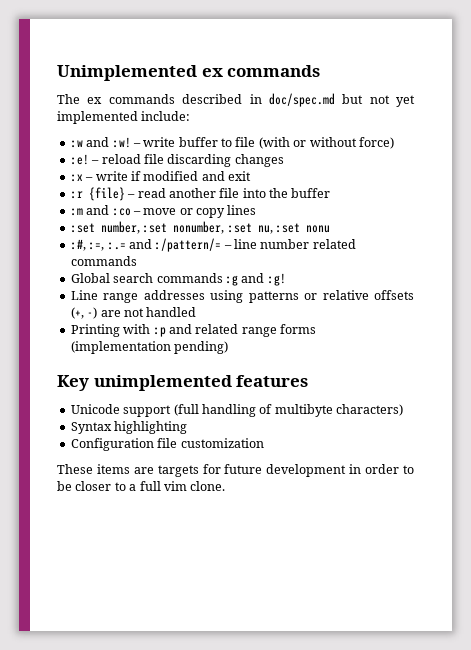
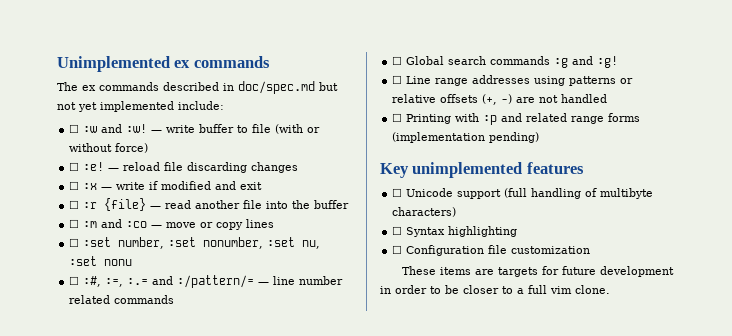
(191, 116) none -> [69,124,80,133] ☐
[132,143,141,147] – -> [151,130,163,133] —
[70,154,100,165] :e! – -> [69,162,120,171] ☐ :e! —
[70,174,94,182] :x – -> [69,181,113,190] ☐ :x —
(251, 176) none -> [69,200,80,209] ☐
[127,194,136,198] – -> [150,206,162,209] —
(331, 193) none -> [69,219,80,228] ☐
[132,211,141,215] – -> [151,225,163,228] —
(257, 210) none -> [69,238,80,247] ☐
(330, 229) none -> [69,276,80,285] ☐
[223,245,232,249] – -> [258,282,270,285] —
(137, 261) none -> [392,56,403,65] ☐
(286, 279) none -> [392,75,403,84] ☐
(197, 312) none -> [392,113,403,122] ☐
(309, 381) none -> [392,188,403,197] ☐
(403, 410) none -> [392,226,403,235] ☐
(188, 427) none -> [392,245,403,254] ☐

